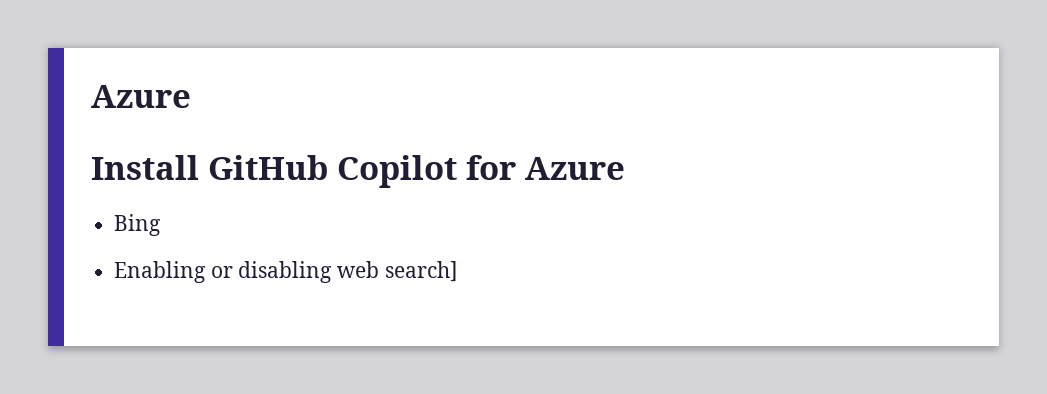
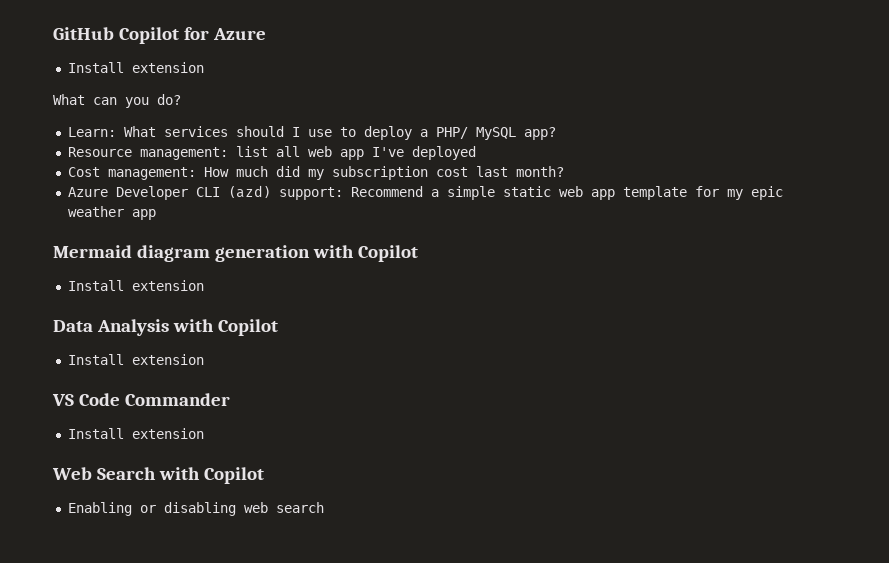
[91,85,191,108] [91,155,199,180] Azure // Install -> (53, 33) none
[114,214,162,236] Bing -> [67,62,204,73] [53,94,181,108] [67,126,556,140] [67,146,476,160] [67,166,564,180] [67,185,783,200] [67,206,156,220] [53,245,418,262] [67,280,204,291] [53,319,278,336] [67,354,204,365] [52,393,230,406] [67,428,204,439] [52,467,264,484] Install extension // What can you do? // Learn: What services should I use to deploy a PHP/ MySQL app? // Resource management: list all web app I've deployed // Cost management: How much did my subscription cost last month? // Azure Developer CLI (azd) support: Recommend a simple static web app template for my epic weather app // Mermaid diagram generation with Copilot // Install extension // Data Analysis with Copilot // Install extension // VS Code Commander // Install extension // Web Search with Copilot
[384,261,458,282] search] -> [275,502,324,513] search

